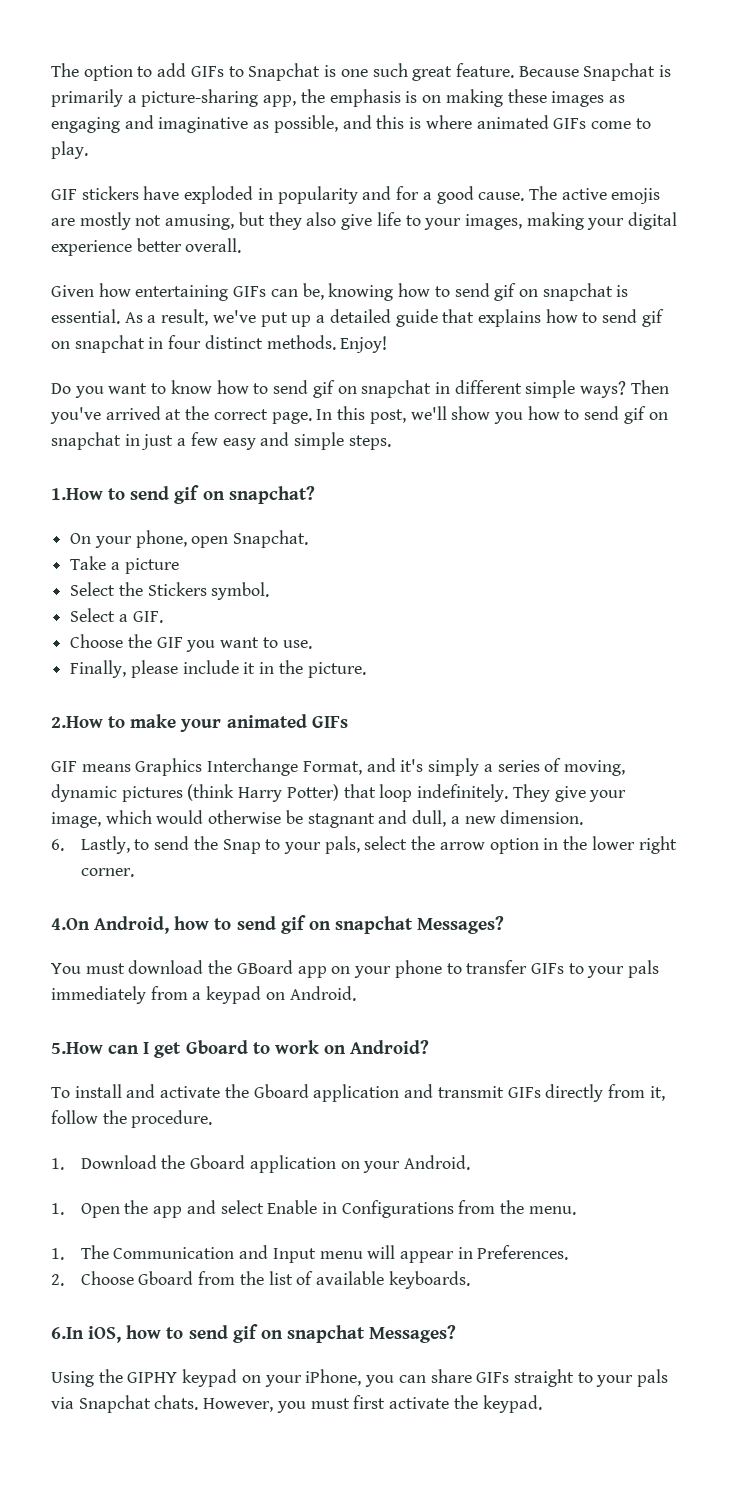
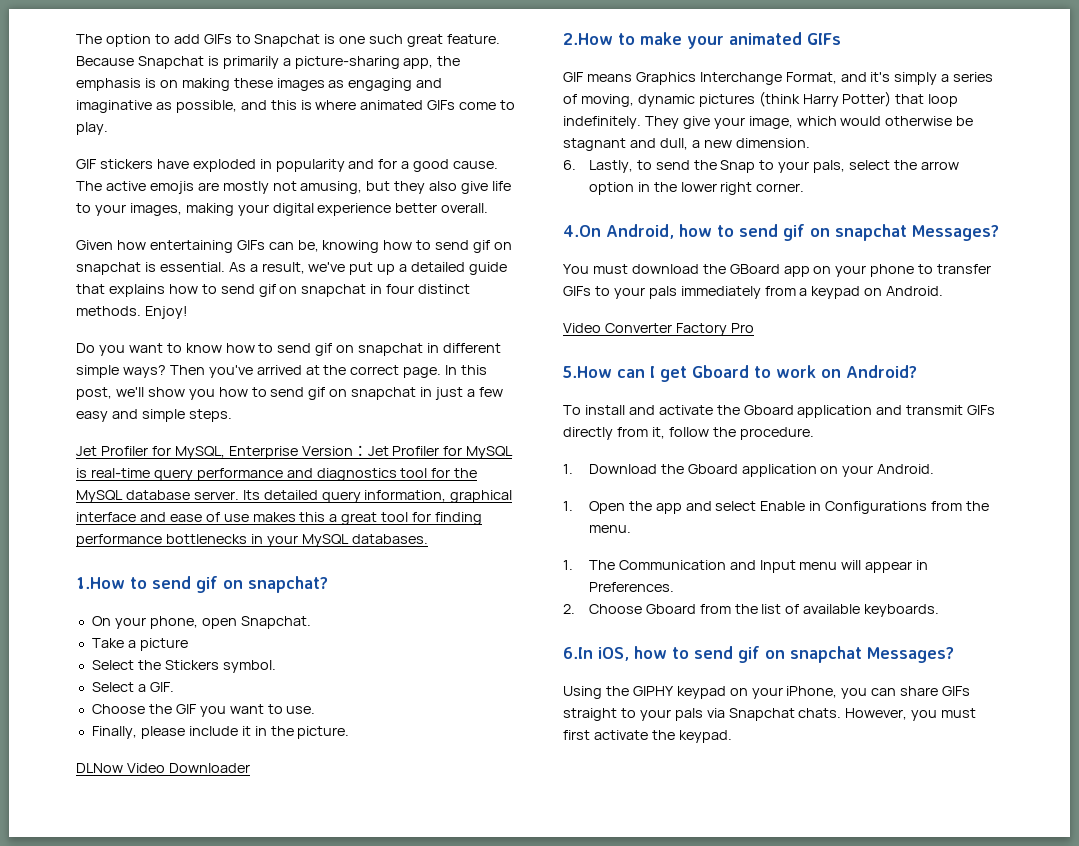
(391, 442) none -> [76,445,514,459] [76,468,478,481] [76,490,513,503] [76,512,483,525] [76,534,428,547] // Jet Profiler for MySQL, Enterprise Version：Jet Profiler for MySQL is real-time query performance and diagnostics tool for the MySQL database server. Its detailed query information, graphical interface and ease of use makes this a great tool for finding performance bottlenecks in your MySQL databases.
(366, 670) none -> [76,763,250,773] // DLNow Video Downloader
(356, 993) none -> [563,323,754,336] // Video Converter Factory Pro

